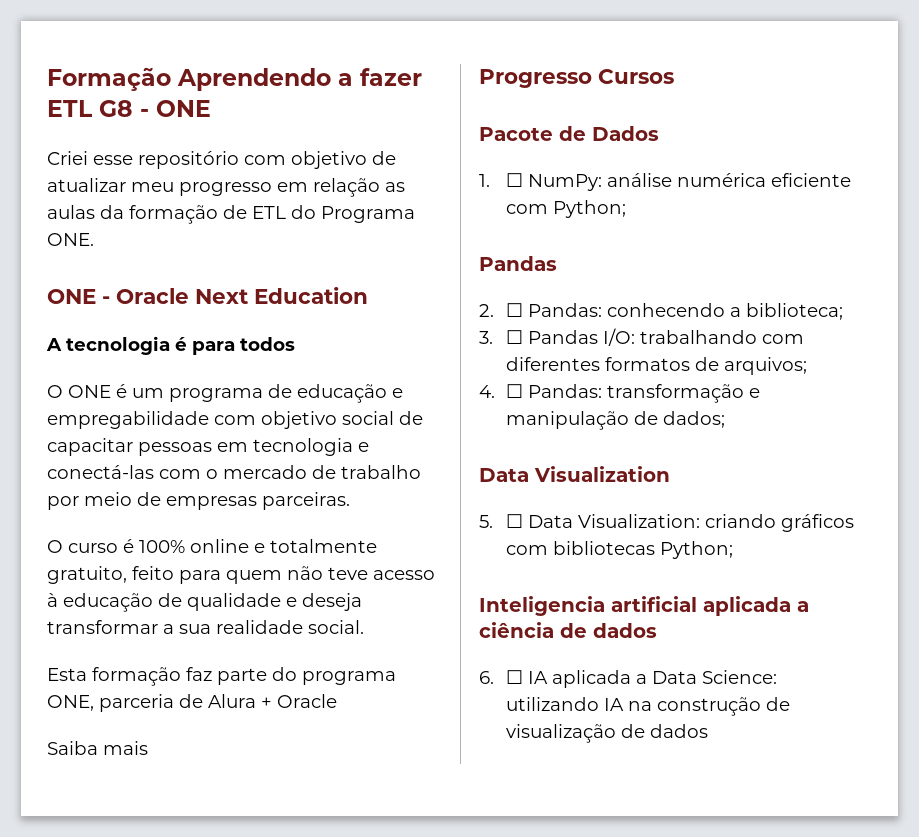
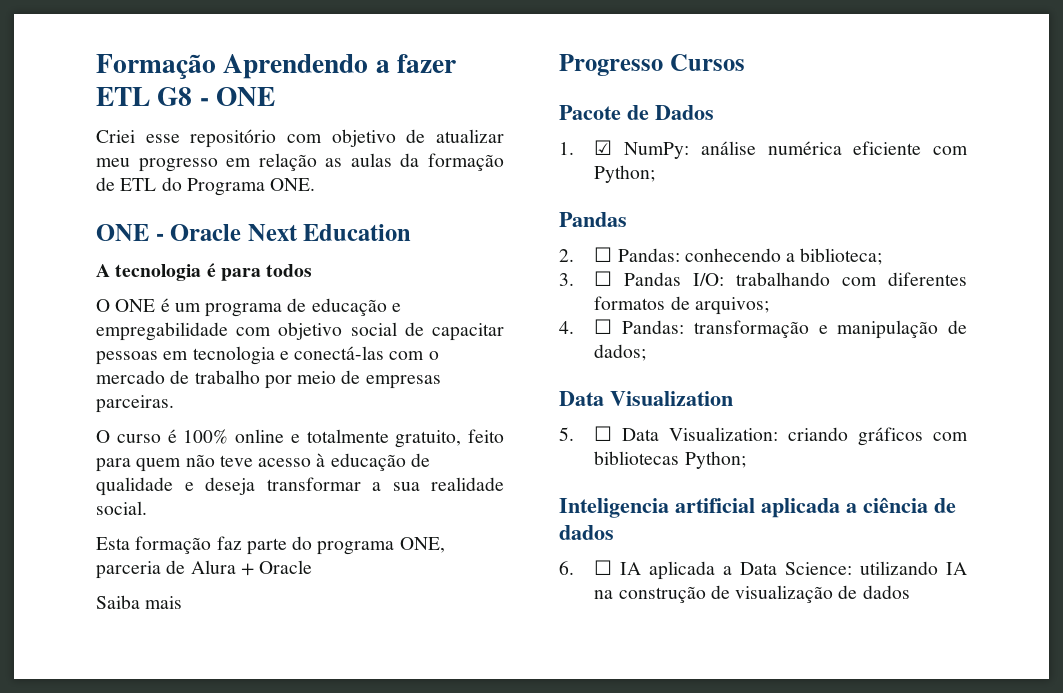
[505,173,523,187] ☐ -> [594,140,613,155] ☑

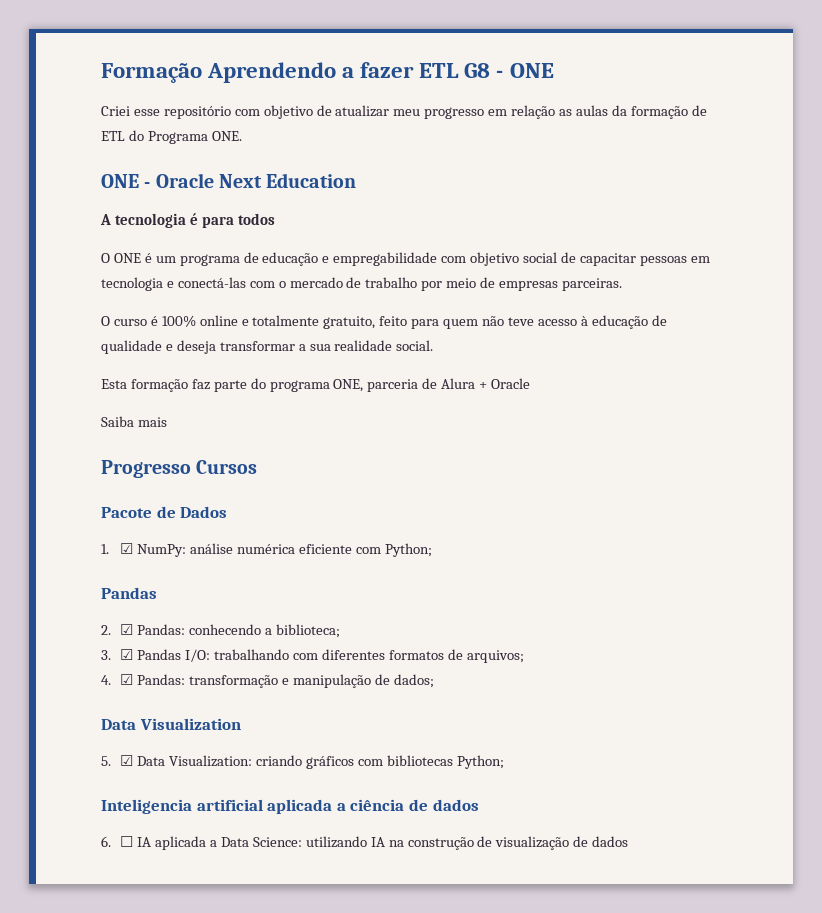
[594,247,613,262] ☐ -> [120,624,134,635] ☑
[594,271,613,286] ☐ -> [120,649,134,660] ☑
[594,319,613,334] ☐ -> [120,674,134,685] ☑
[594,426,613,441] ☐ -> [120,755,134,766] ☑

